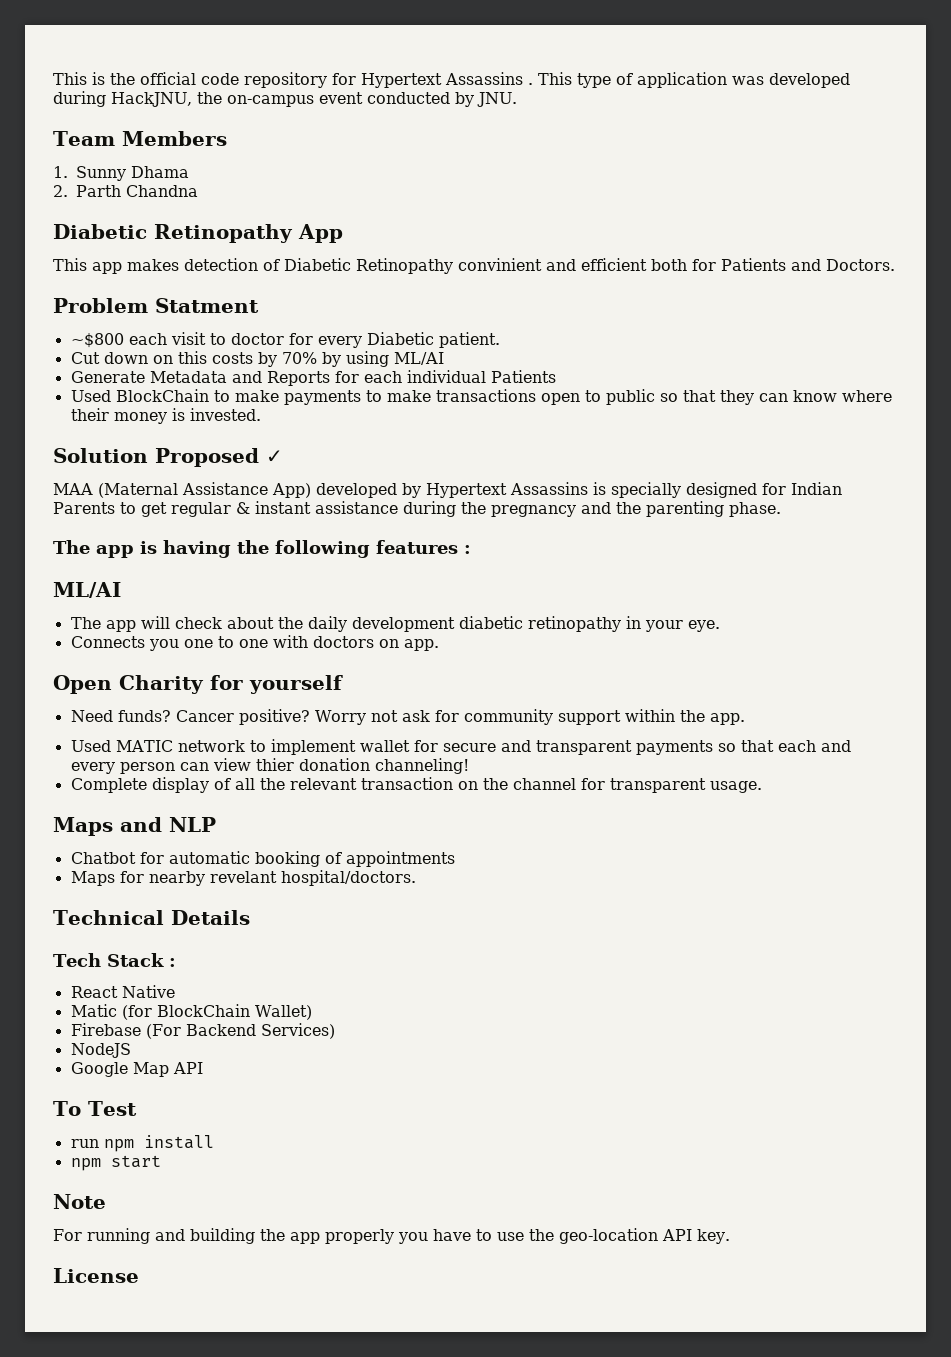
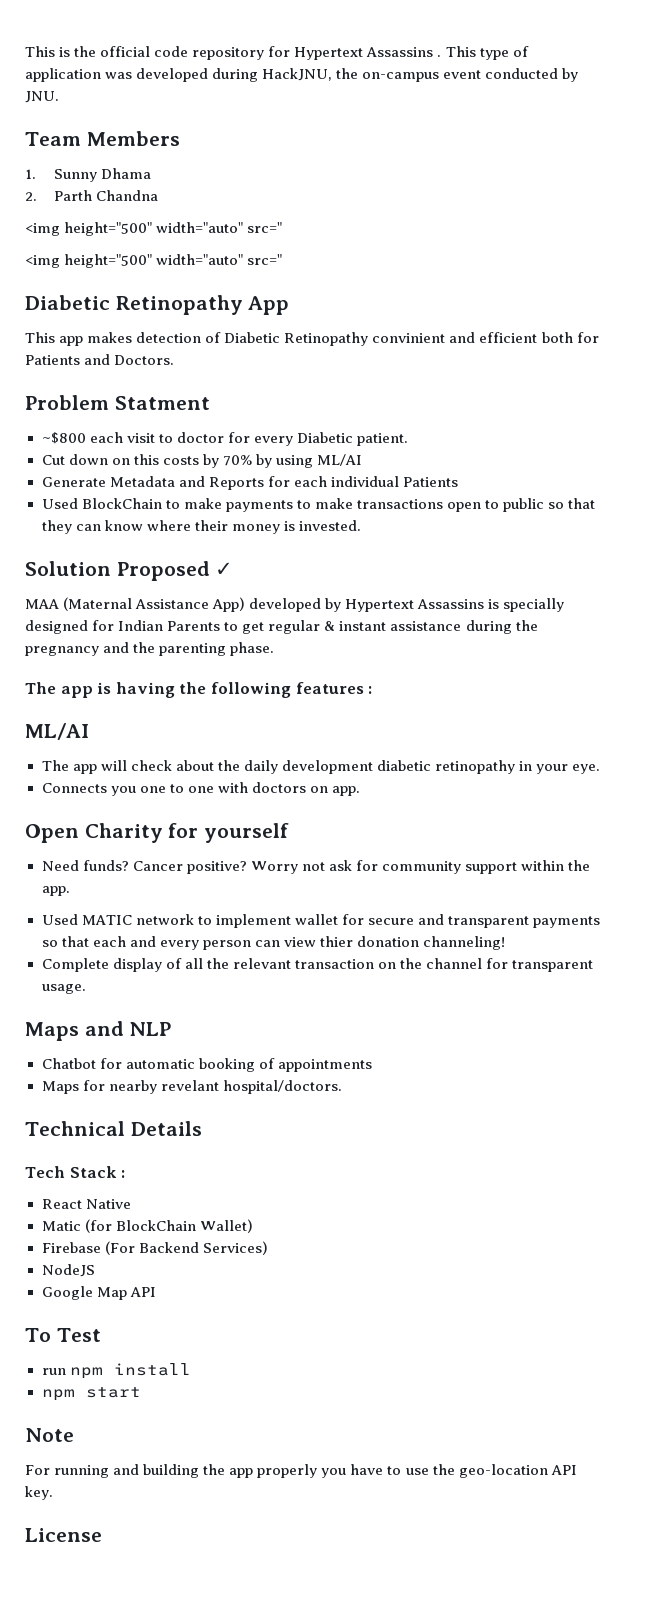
(198, 191) none -> [25,222,283,236] [25,254,283,268] // <img height="500" width="auto" src=" // <img height="500" width="auto" src="

